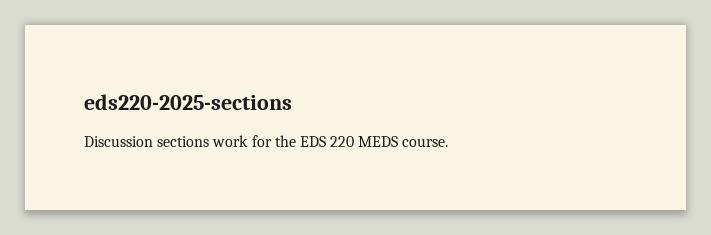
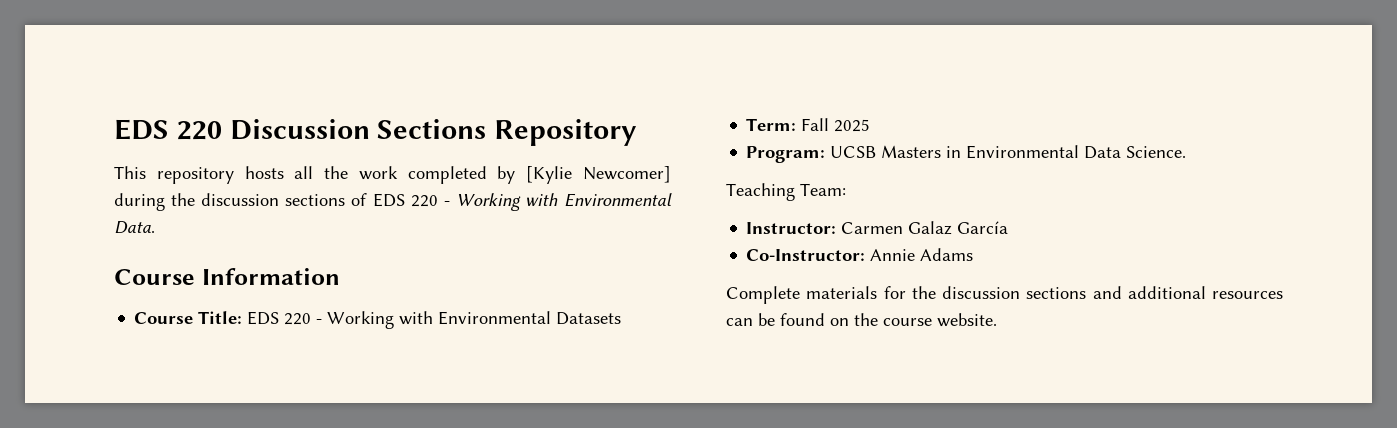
[84,94,292,110] [84,135,449,147] eds220-2025-sections // Discussion sections work for the EDS 220 MEDS course. -> [114,119,638,146] [114,166,671,184] [114,193,673,211] [114,221,155,234] [114,268,340,285] [134,311,622,329] [746,118,871,132] [746,145,1187,163] [726,183,846,201] [746,221,1009,235] [746,248,974,261] [726,286,1283,304] [726,313,997,327] EDS 220 Discussion Sections Repository // This repository hosts all the work completed by [Kylie Newcomer] during the discussion sections of EDS 220 - Working with Environmental Data. // Course Information // Course Title: EDS 220 - Working with Environmental Datasets // Term: Fall 2025 // Program: UCSB Masters in Environmental Data Science. // Teaching Team: // Instructor: Carmen Galaz García // Co-Instructor: Annie Adams // Complete materials for the discussion sections and additional resources can be found on the course website.

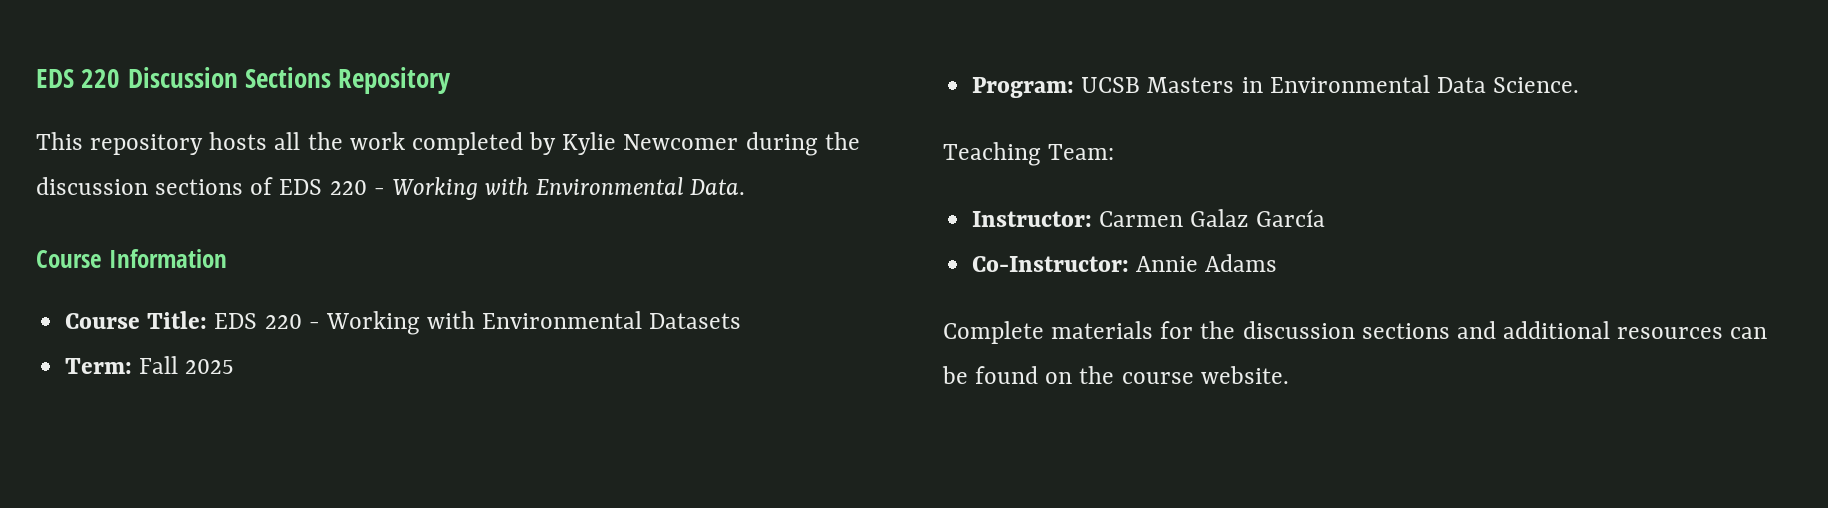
[526,166,671,184] [Kylie Newcomer] -> [562,132,739,155] Kylie Newcomer

